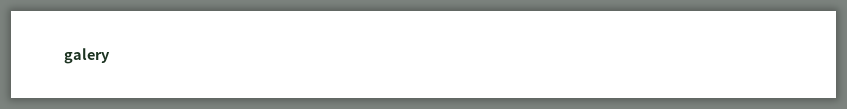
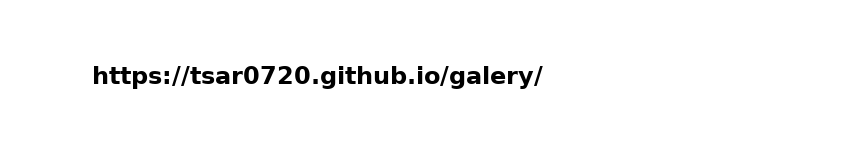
[64,48,110,64] galery -> [92,66,543,89] https://tsar0720.github.io/galery/

